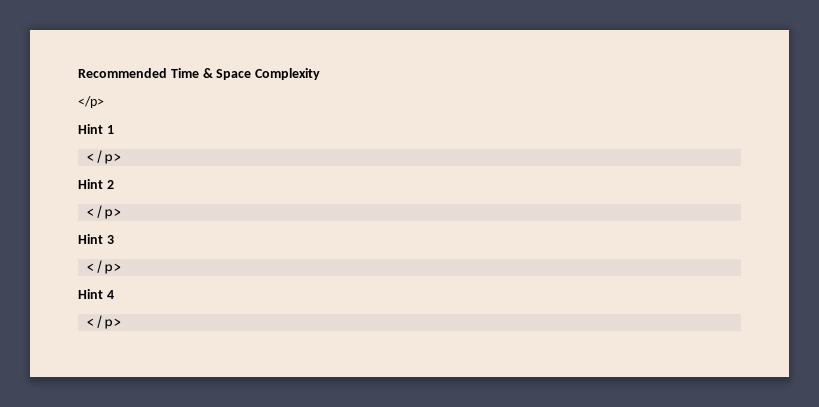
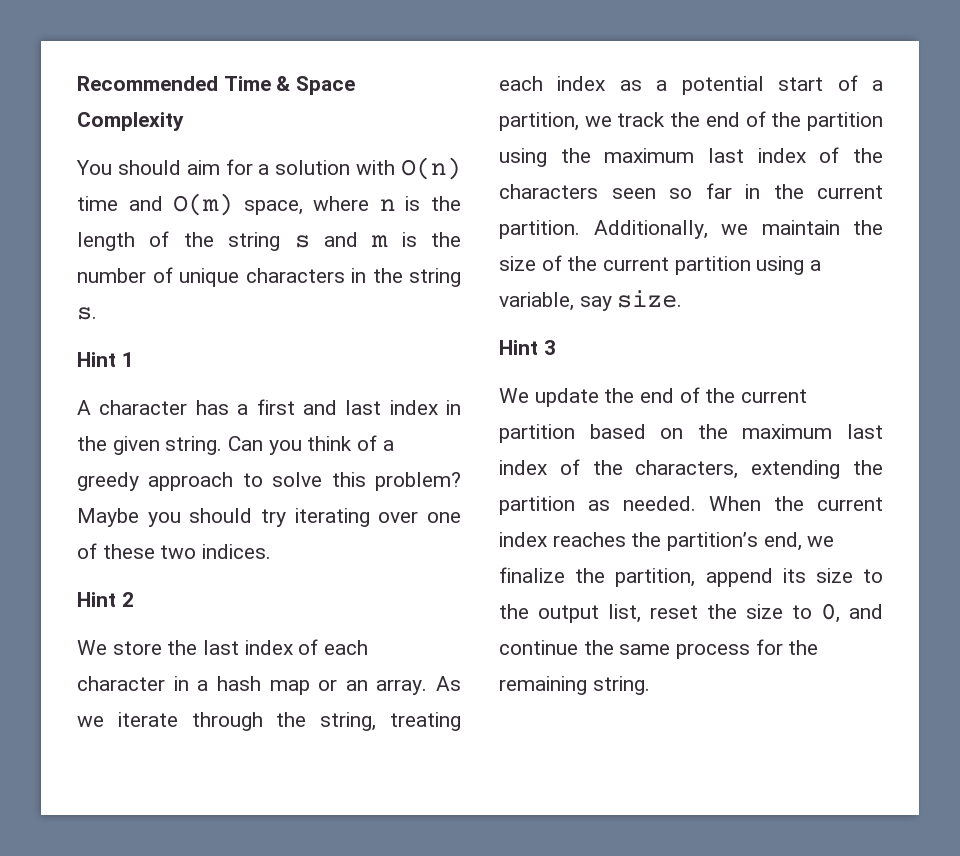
[78,96,104,108] [78,124,114,134] [86,150,123,164] [78,179,114,189] [86,205,123,219] [78,234,114,244] [86,260,123,274] [78,289,114,299] [86,315,123,329] </p> // Hint 1 // </p> // Hint 2 // </p> // Hint 3 // </p> // Hint 4 // </p> -> [76,157,461,180] [77,193,461,216] [77,231,461,251] [77,267,461,287] [77,307,97,320] [77,352,134,367] [77,399,461,415] [77,435,394,455] [77,472,461,491] [77,508,461,527] [77,543,272,559] [77,592,134,607] [77,639,369,655] [77,676,461,695] [77,712,461,731] [499,75,883,95] [499,111,883,131] [499,147,883,167] [499,183,883,199] [499,220,883,239] [499,255,822,275] [499,290,683,311] [499,340,556,355] [499,387,808,407] [499,424,883,443] [499,459,883,479] [499,496,883,515] [499,532,835,551] [499,567,883,587] [499,603,883,623] [499,639,819,659] [499,676,650,695] You should aim for a solution with O(n) time and O(m) space, where n is the length of the string s and m is the number of unique characters in the string s. // Hint 1 // A character has a first and last index in the given string. Can you think of a greedy approach to solve this problem? Maybe you should try iterating over one of these two indices. // Hint 2 // We store the last index of each character in a hash map or an array. As we iterate through the string, treating each index as a potential start of a partition, we track the end of the partition using the maximum last index of the characters seen so far in the current partition. Additionally, we maintain the size of the current partition using a variable, say size. // Hint 3 // We update the end of the current partition based on the maximum last index of the characters, extending the partition as needed. When the current index reaches the partition’s end, we finalize the partition, append its size to the output list, reset the size to 0, and continue the same process for the remaining string.

